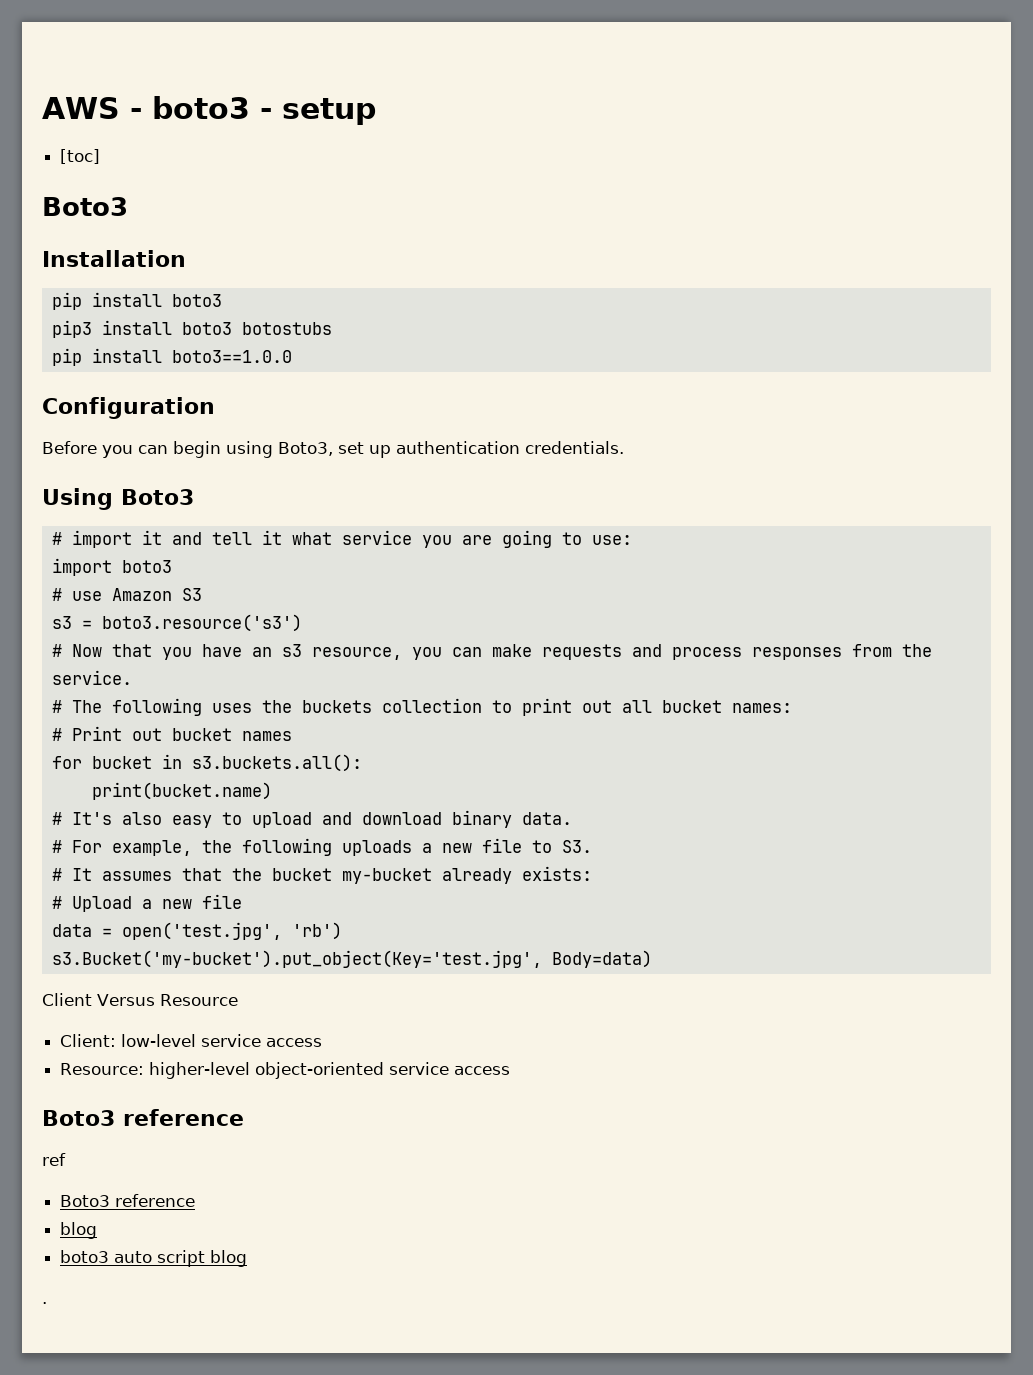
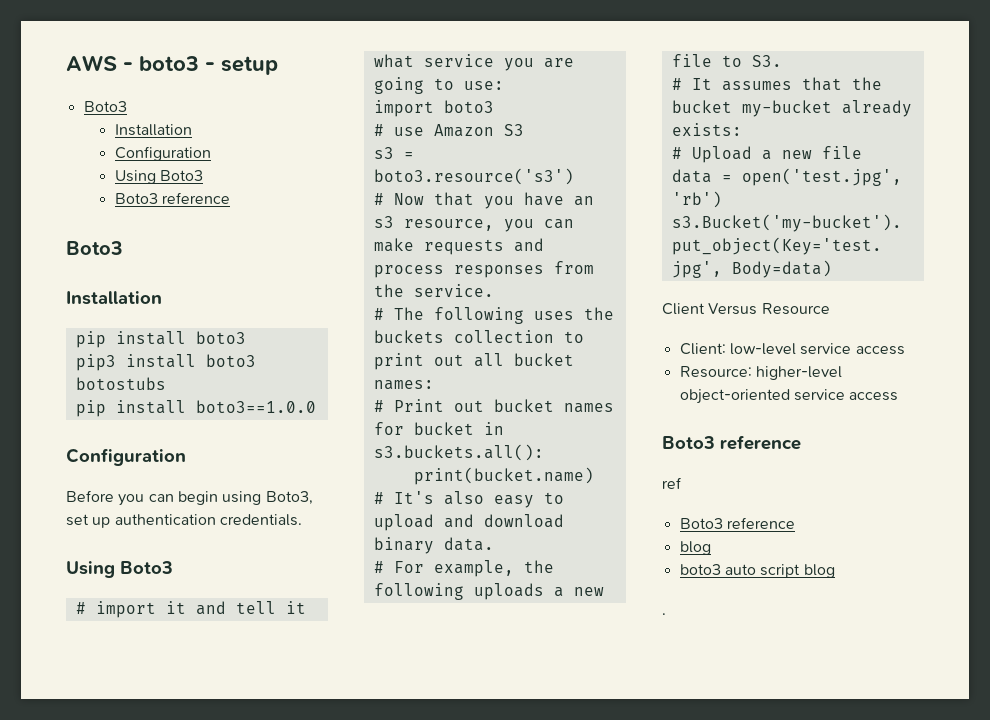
[60,149,101,164] [toc] -> [83,101,127,112] [114,124,192,136] [114,146,211,161] [114,170,204,184] [114,192,231,204] Boto3 // Installation // Configuration // Using Boto3 // Boto3 reference

